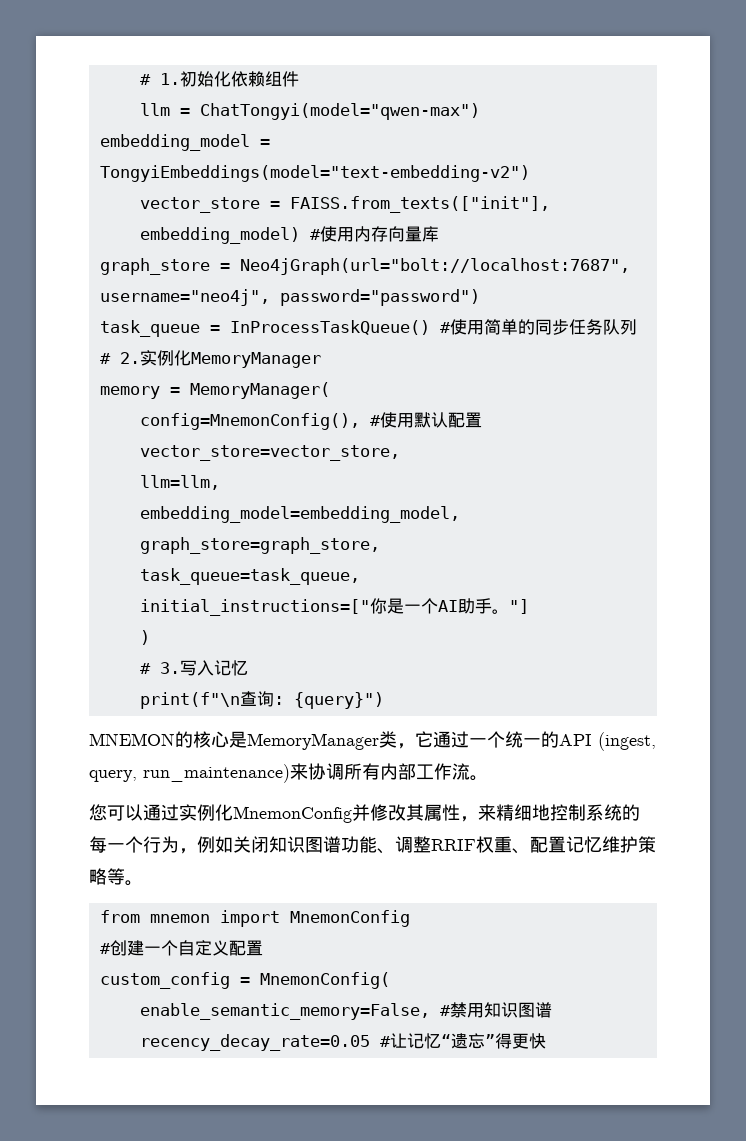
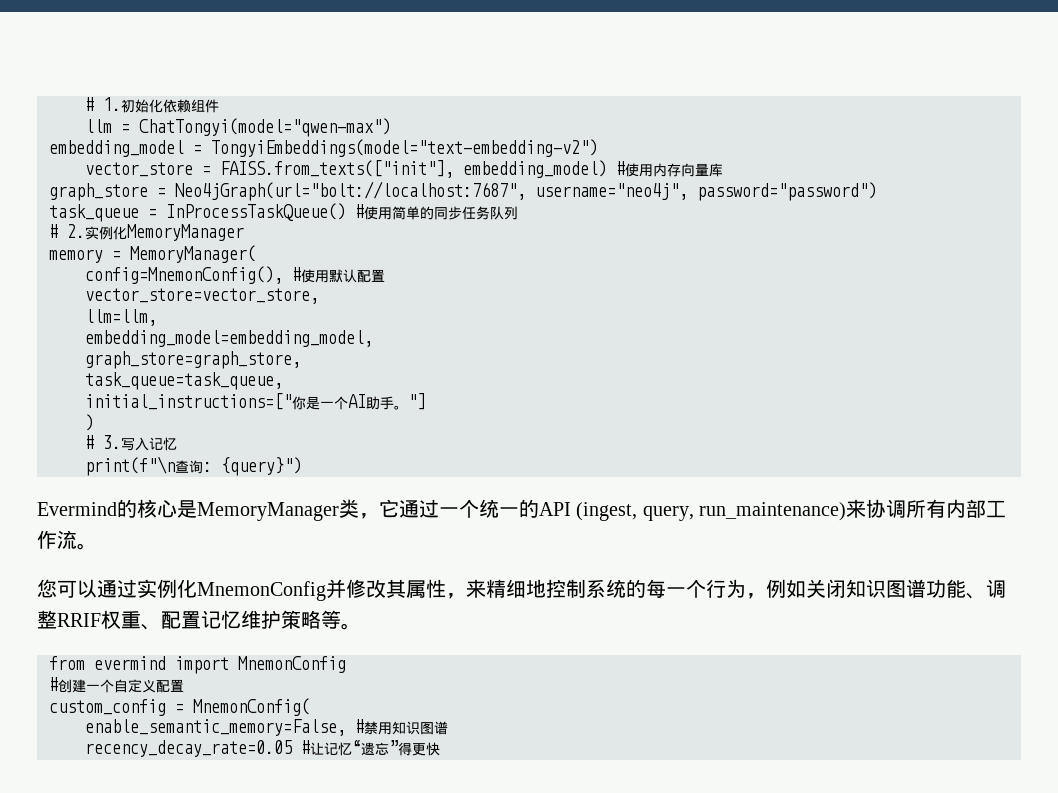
[89,733,175,746] MNEMON -> [37,502,117,516] Evermind
[149,914,210,923] mnemon -> [94,656,166,670] evermind

